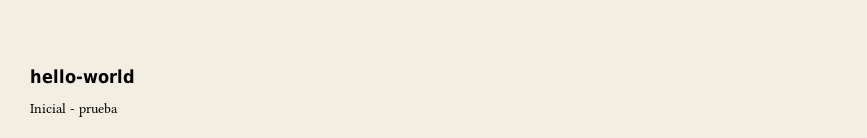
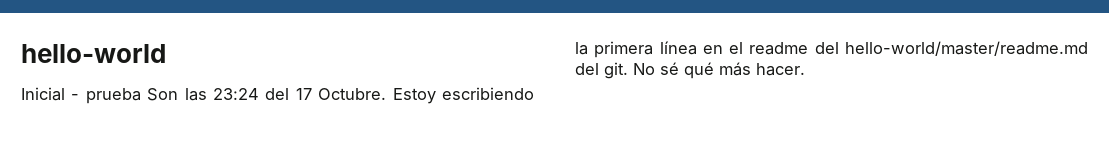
(118, 110) none -> [147,87,534,104] [575,41,1088,58] [575,62,805,79] Son las 23:24 del 17 Octubre. Estoy escribiendo la primera línea en el readme del hello-world/master/readme.md del git. No sé qué más hacer.

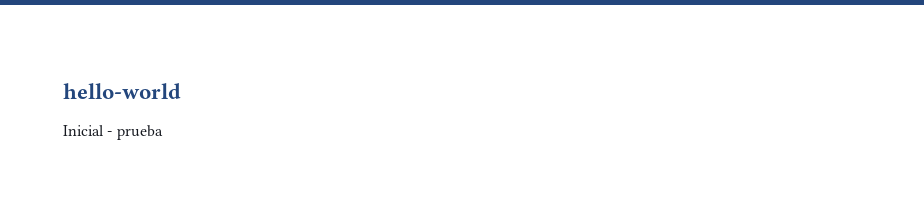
[147,87,534,104] [575,41,1088,58] [575,62,805,79] Son las 23:24 del 17 Octubre. Estoy escribiendo la primera línea en el readme del hello-world/master/readme.md del git. No sé qué más hacer. -> (163, 132) none

